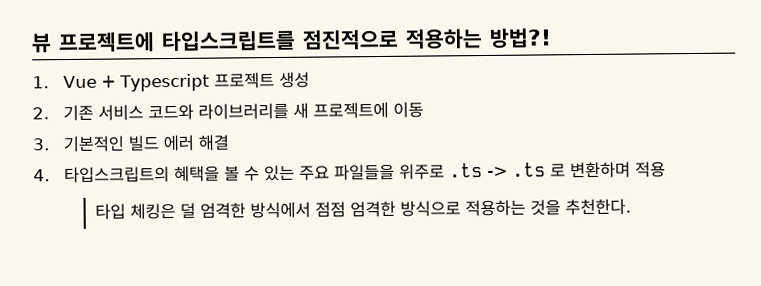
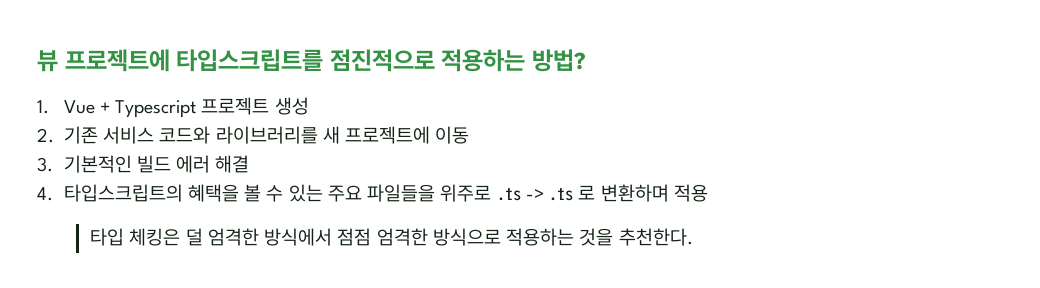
[489,27,552,48] 방법?! -> [532,49,587,72] 방법?

